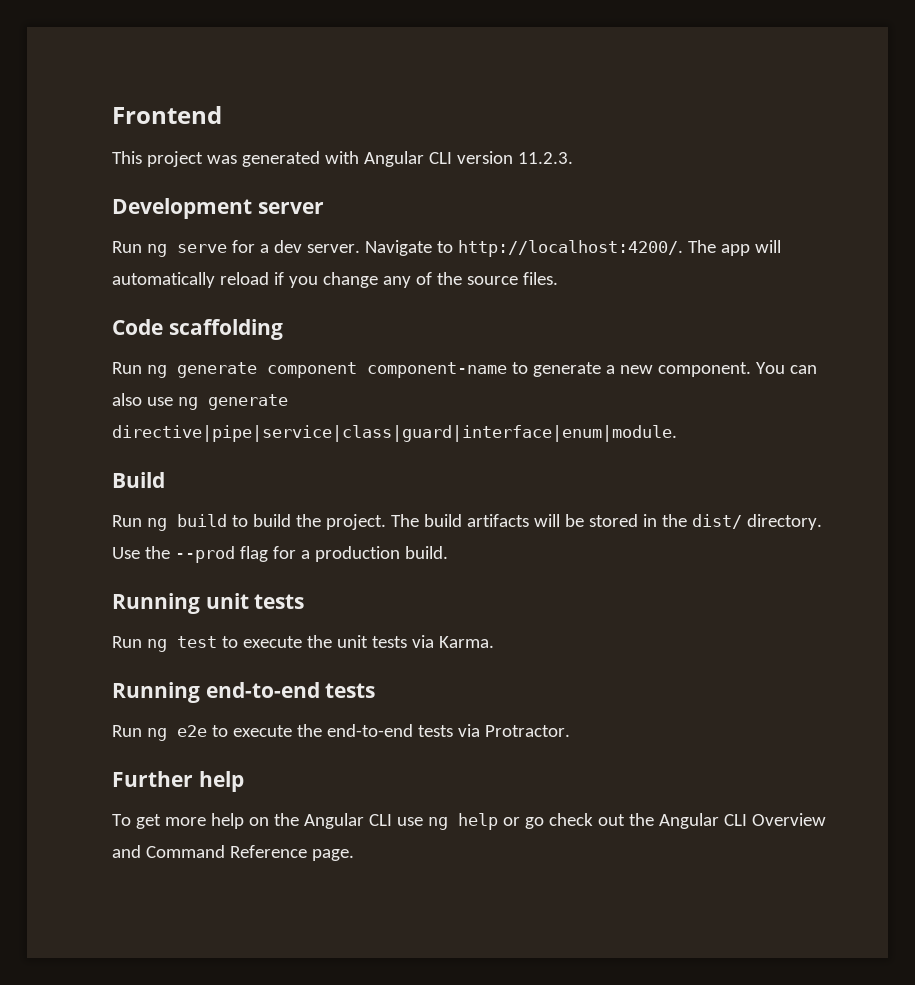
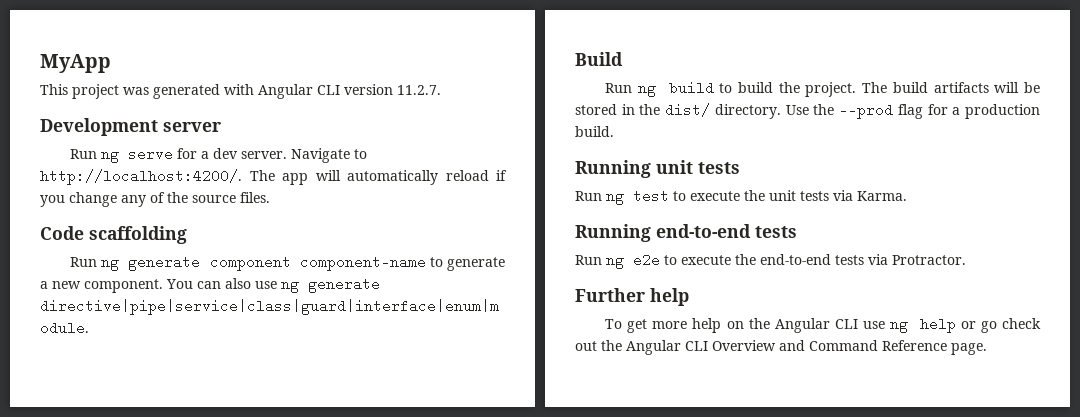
[112,106,222,124] Frontend -> [40,54,111,73] MyApp
[517,152,573,164] 11.2.3. -> [397,85,441,95] 11.2.7.

